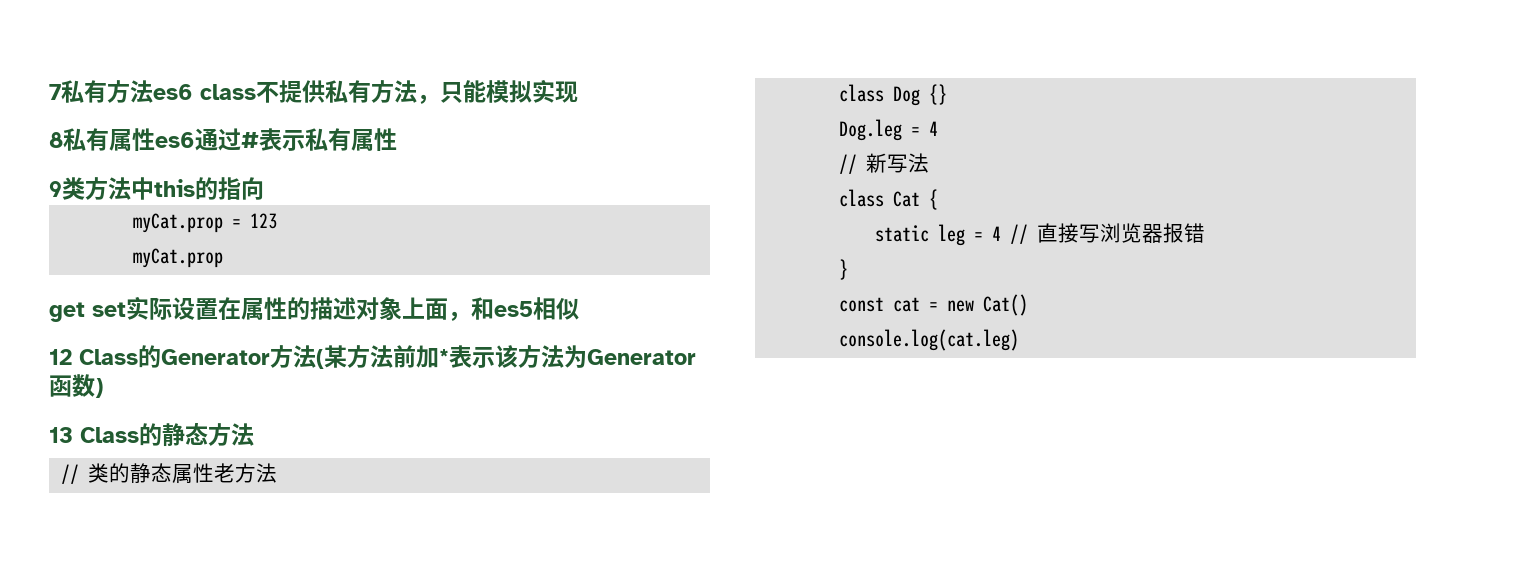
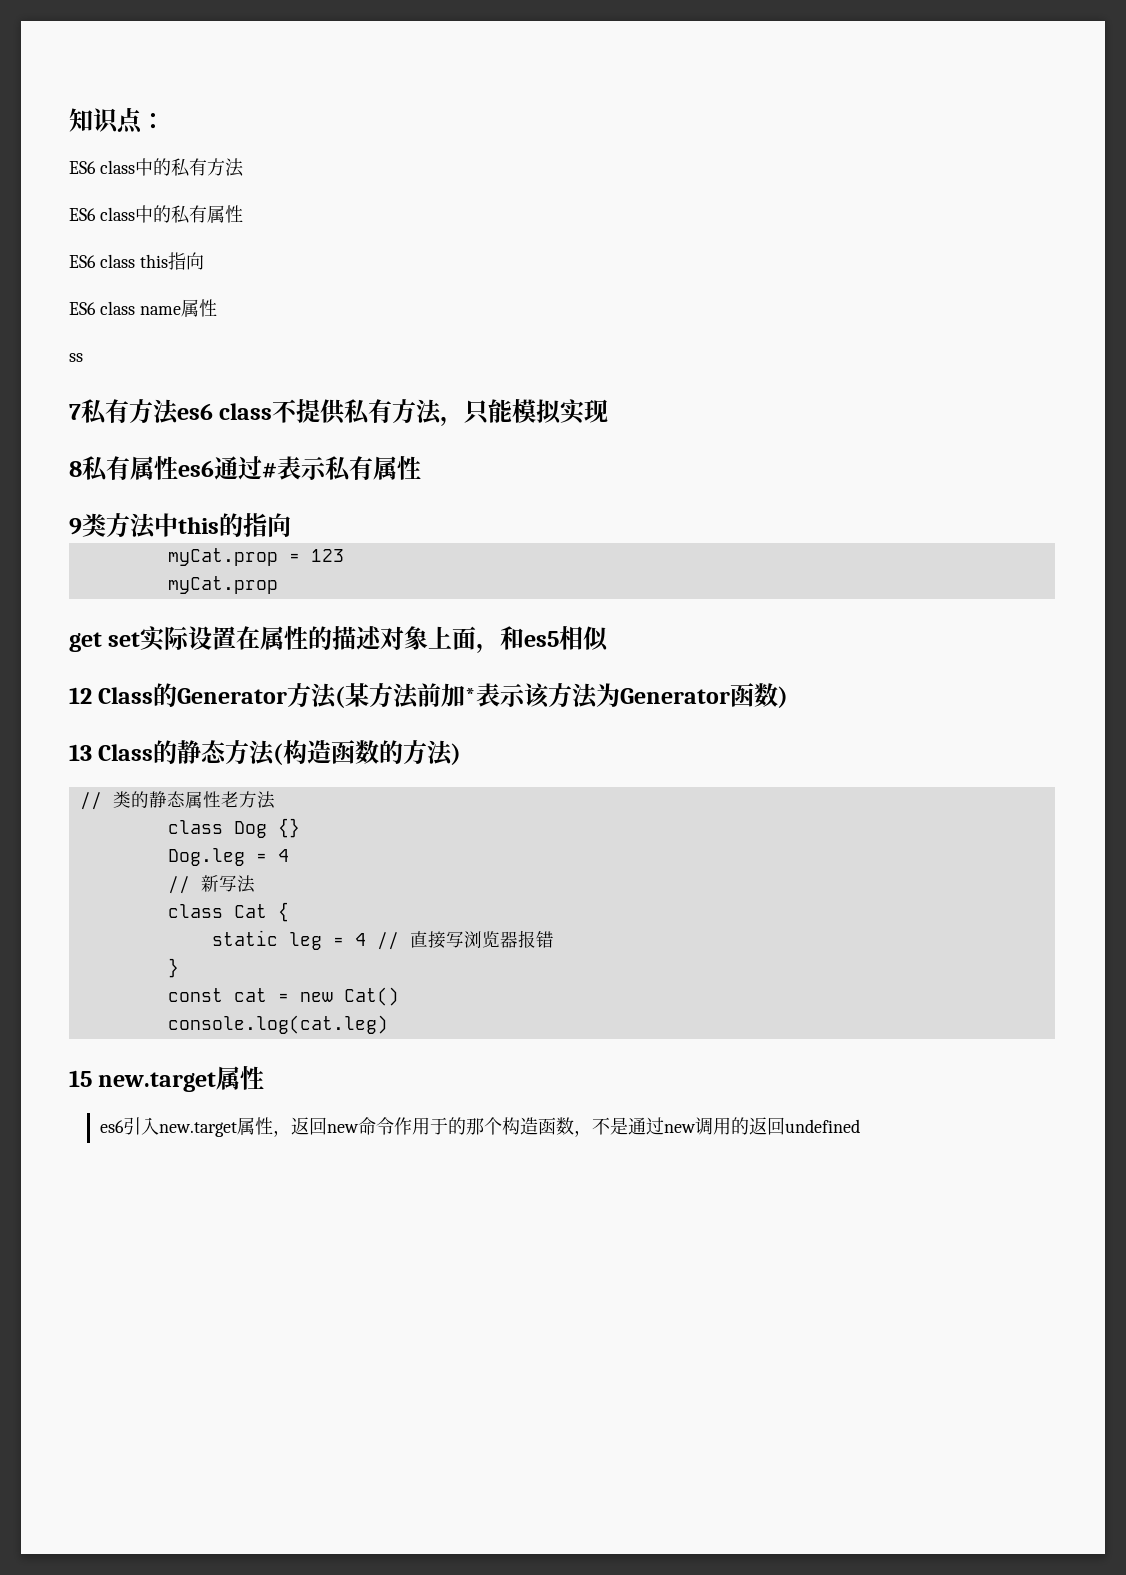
(49, 92) none -> [69,107,165,134] [69,158,244,177] [69,205,243,224] [69,252,204,270] [69,299,217,317] [69,353,83,362] 知识点： // ES6 class中的私有方法 // ES6 class中的私有属性 // ES6 class this指向 // ES6 class name属性 // ss //
(254, 434) none -> [273,740,462,766] (构造函数的方法)
(1019, 340) none -> [69,1066,265,1092] [99,1117,860,1137] // 15 new.target属性 // es6引入new.target属性，返回new命令作用于的那个构造函数，不是通过new调用的返回undefined

